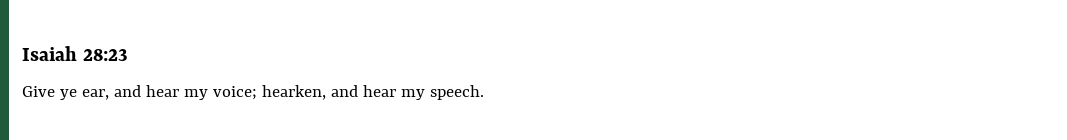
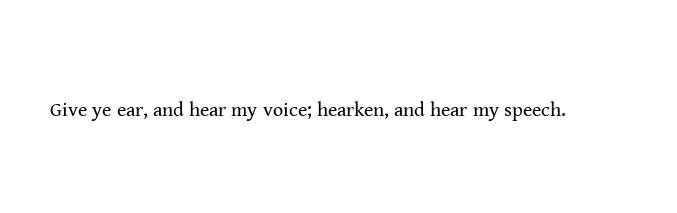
[22,46,128,61] Isaiah 28:23 // -> (50, 109) none

